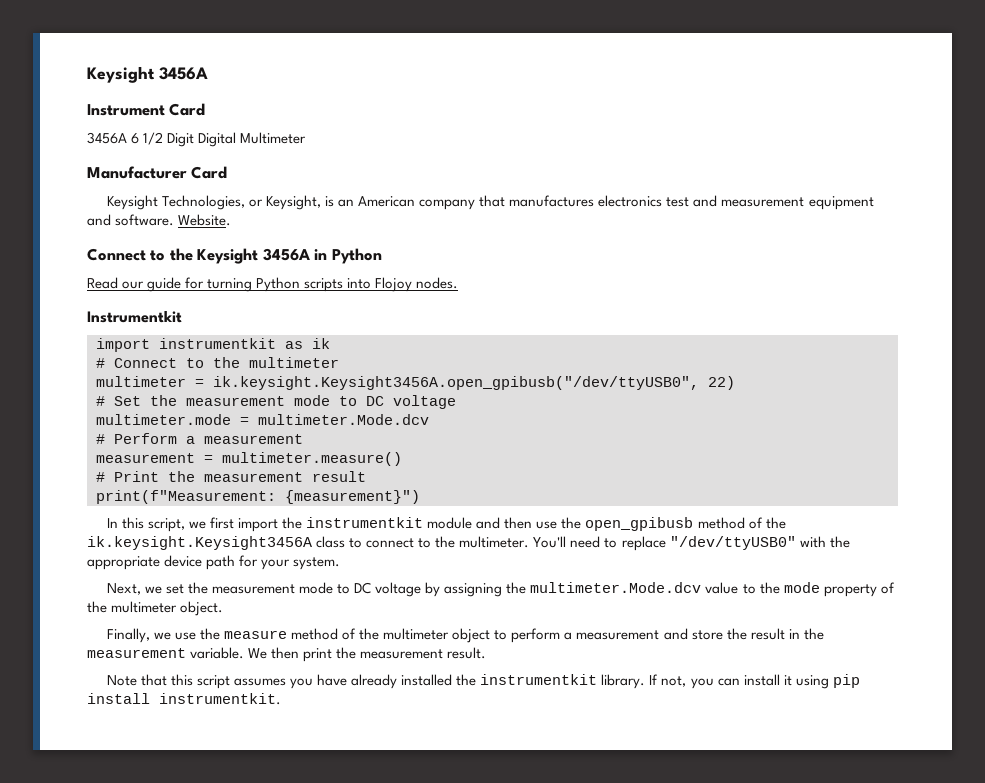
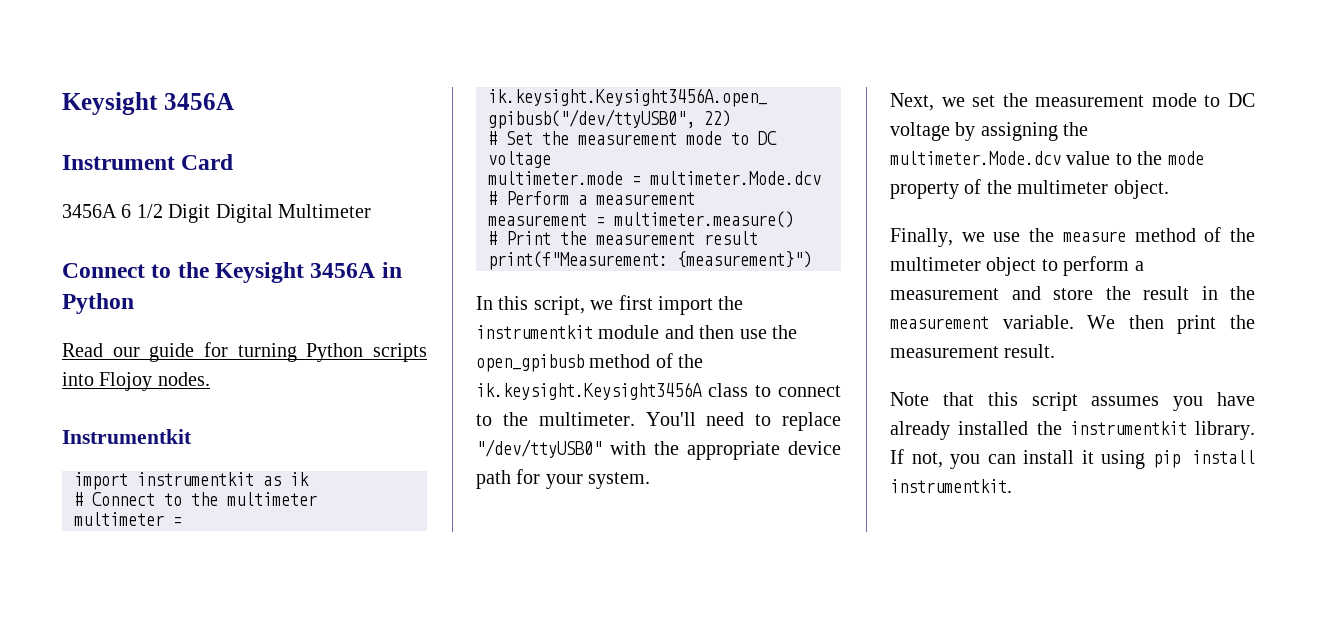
[87,166,228,179] [106,195,874,210] [87,214,232,226] // Manufacturer Card // Keysight Technologies, or Keysight, is an American company that manufactures electronics test and measurement equipment and software. Website. -> (371, 211) none

